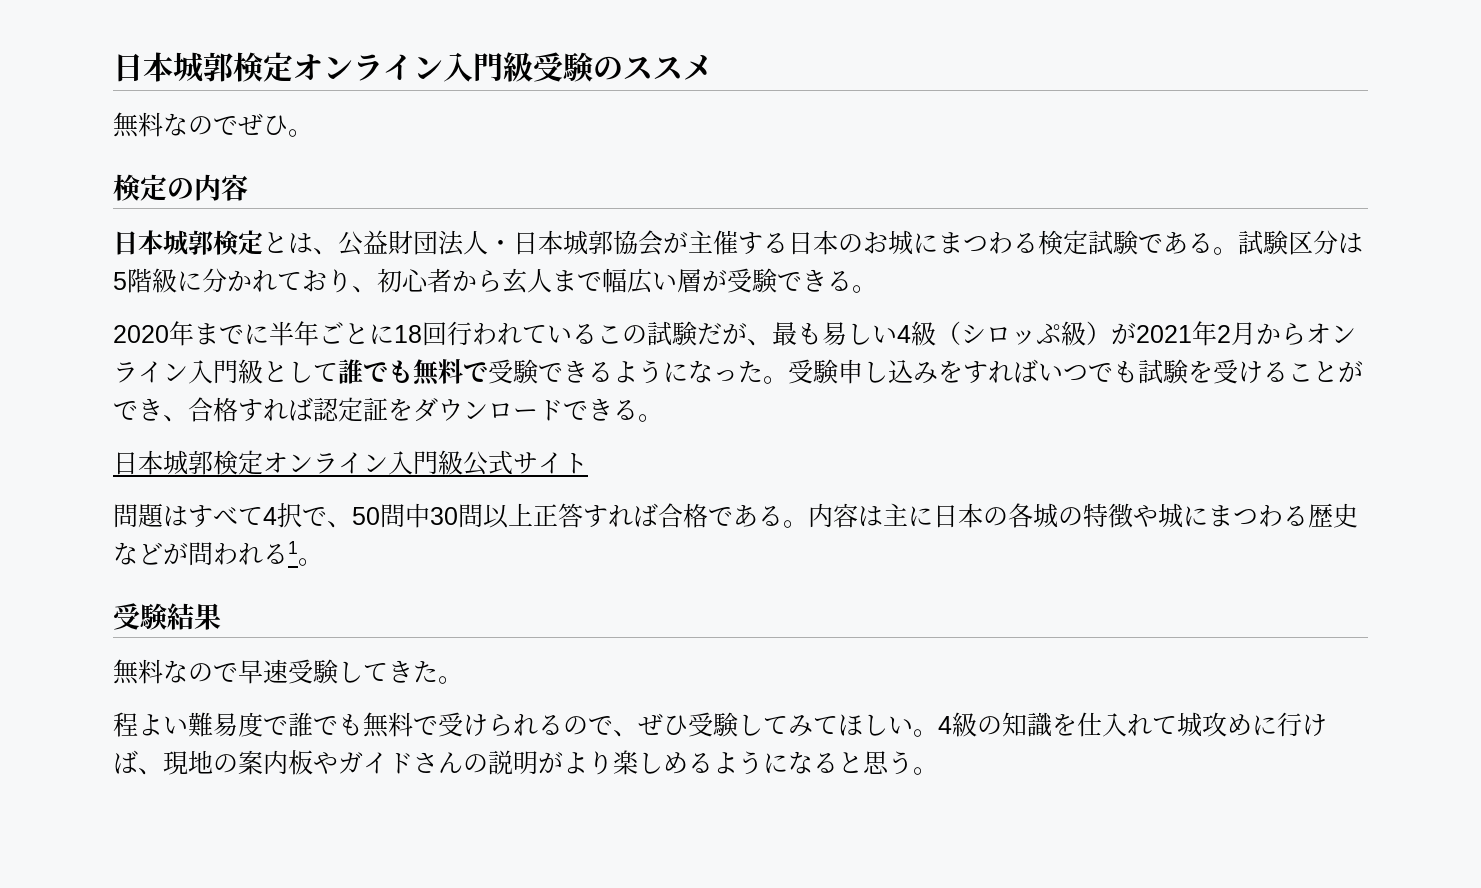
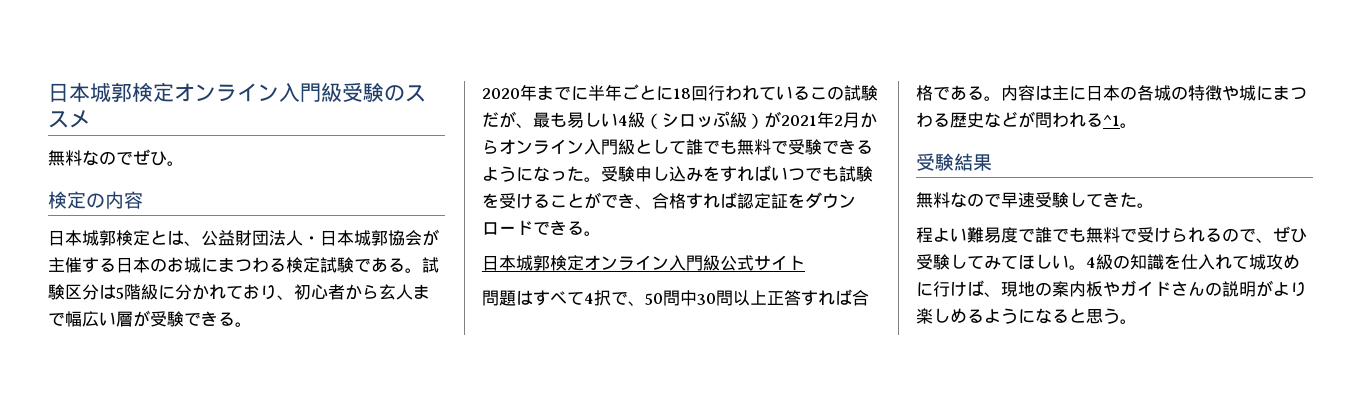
[288,541,298,554] 1 -> [1103,115,1120,126] ^1

